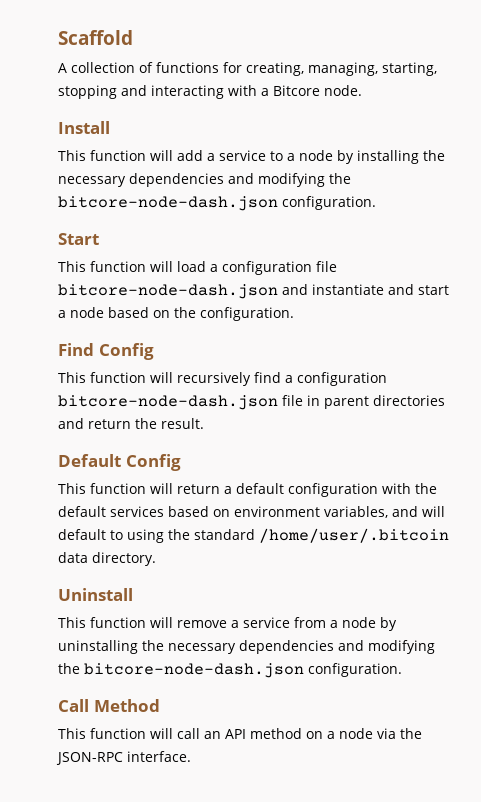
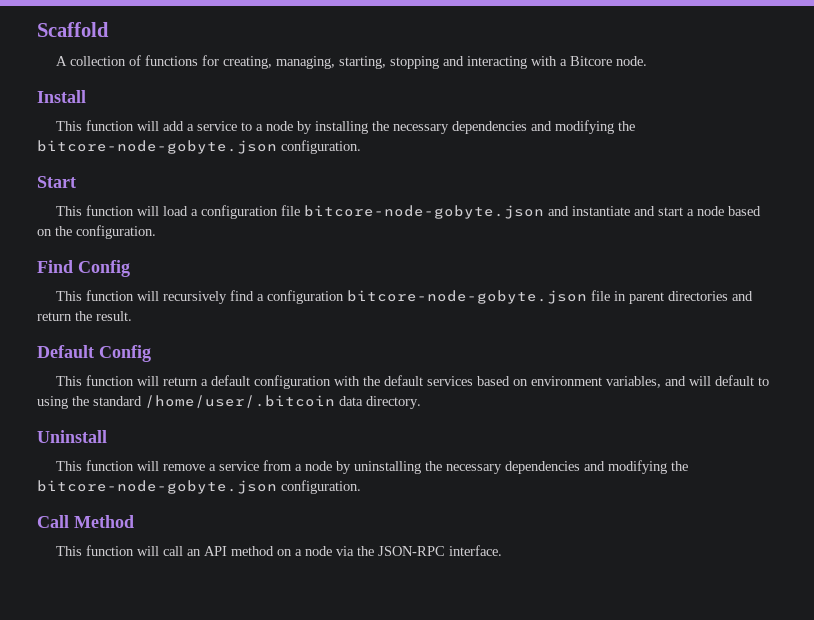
[58,196,278,211] bitcore-node-dash.json -> [37,140,277,154] bitcore-node-gobyte.json
[58,284,278,299] bitcore-node-dash.json -> [304,205,545,219] bitcore-node-gobyte.json
[58,395,278,410] bitcore-node-dash.json -> [347,290,588,304] bitcore-node-gobyte.json
[84,663,304,678] bitcore-node-dash.json -> [37,480,277,494] bitcore-node-gobyte.json

